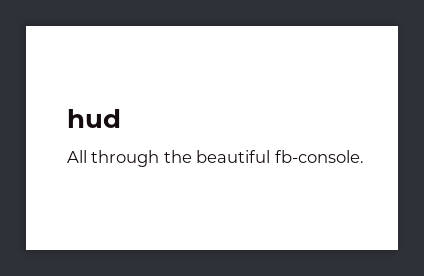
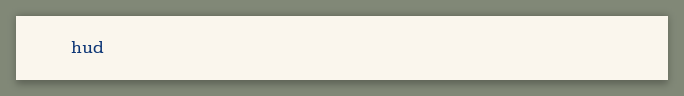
[67,150,364,167] // All through the beautiful fb-console. -> (104, 47) none

